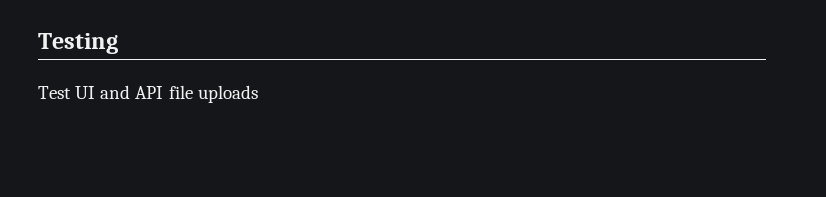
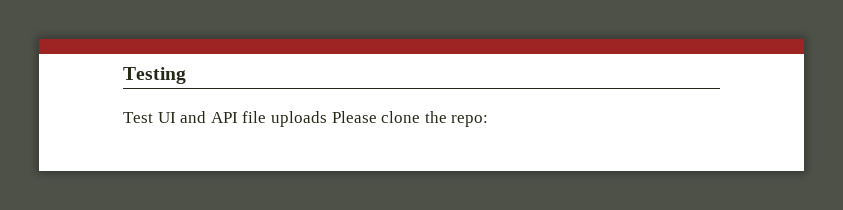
(258, 94) none -> [331,111,489,127] Please clone the repo:

